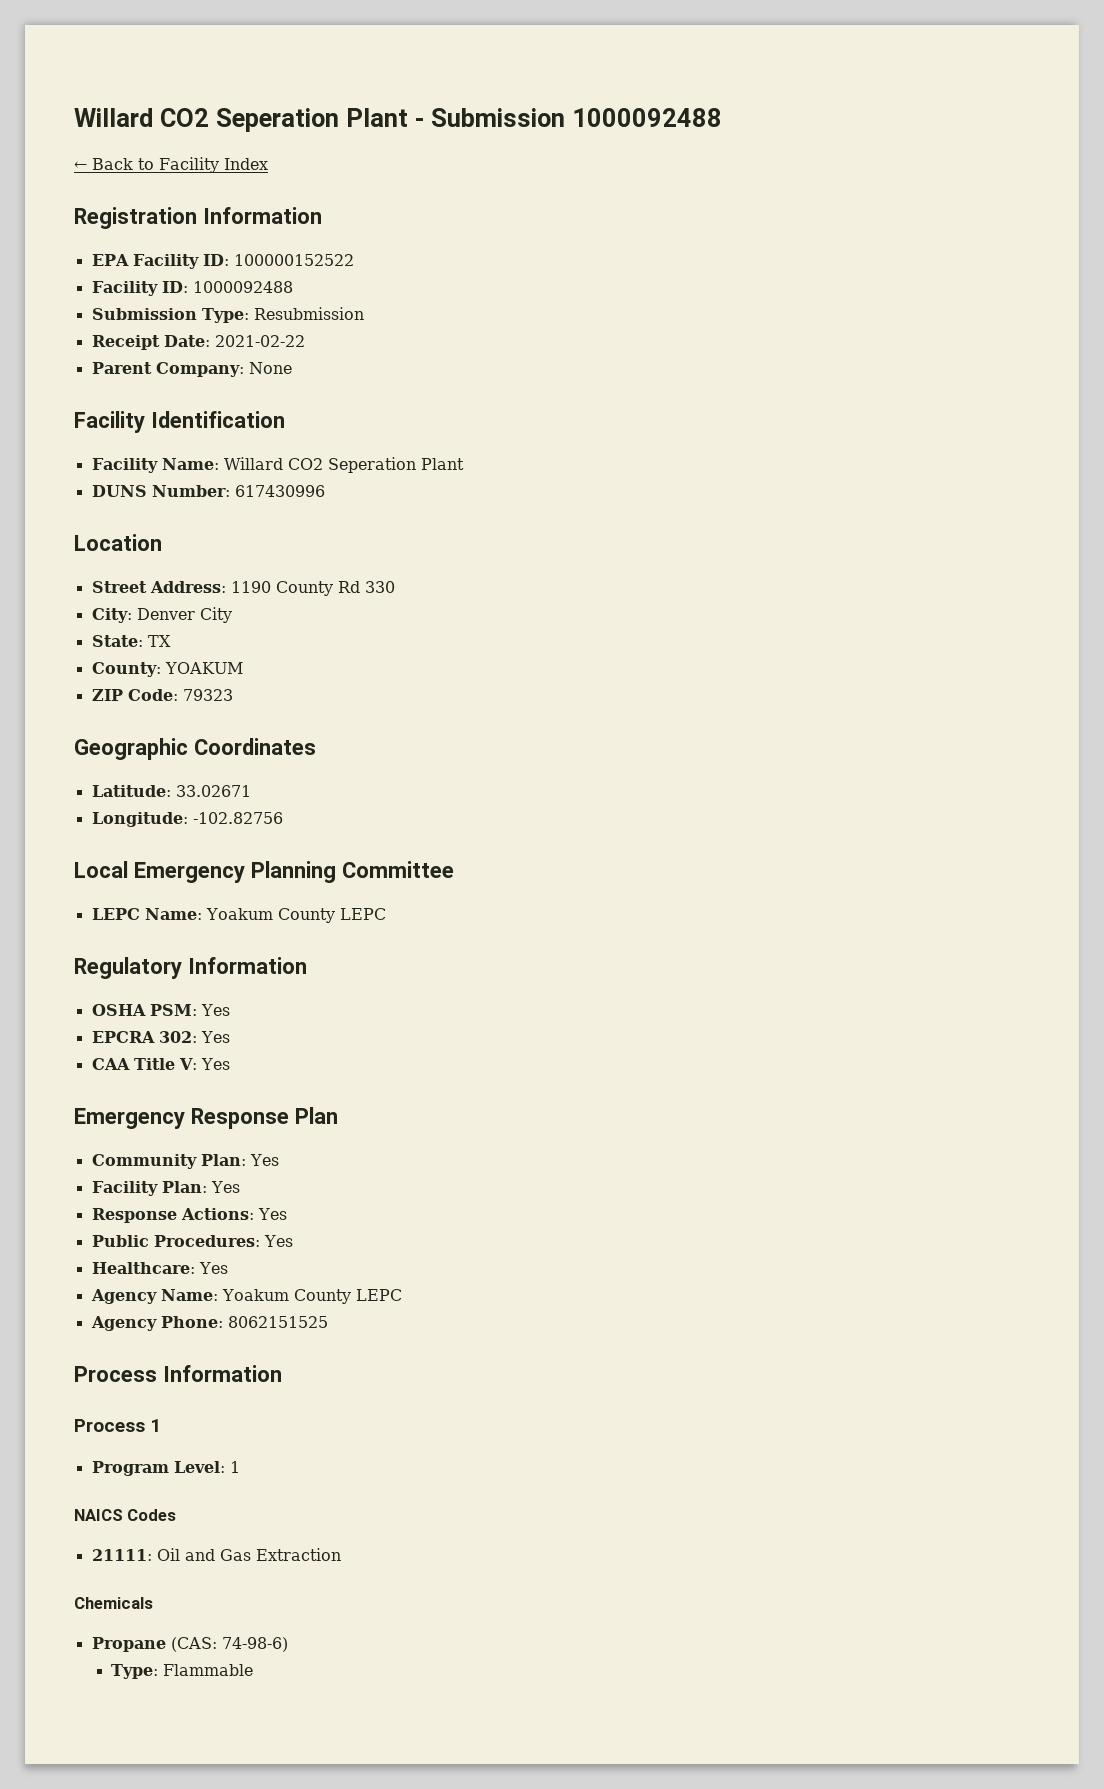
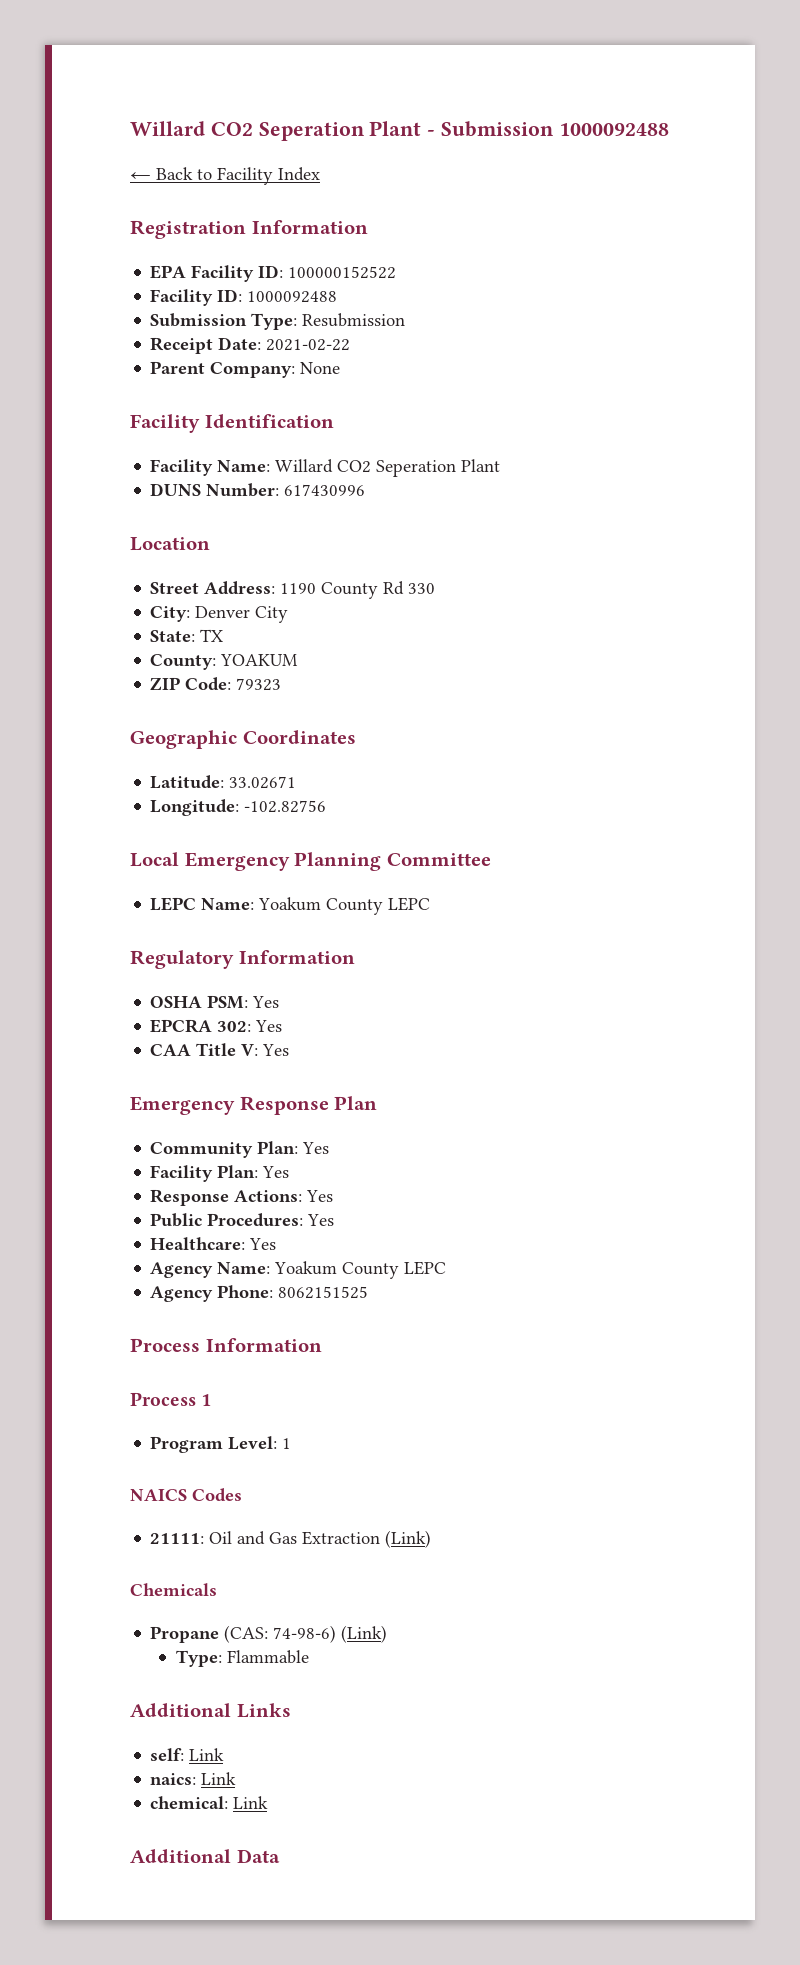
(341, 1554) none -> [385,1530,432,1548] (Link)
(288, 1644) none -> [341,1625,388,1643] (Link)
(254, 1670) none -> [130,1703,291,1718] [150,1748,225,1761] [150,1772,237,1785] [150,1796,269,1809] [130,1849,280,1863] // Additional Links // self: Link // naics: Link // chemical: Link // Additional Data

